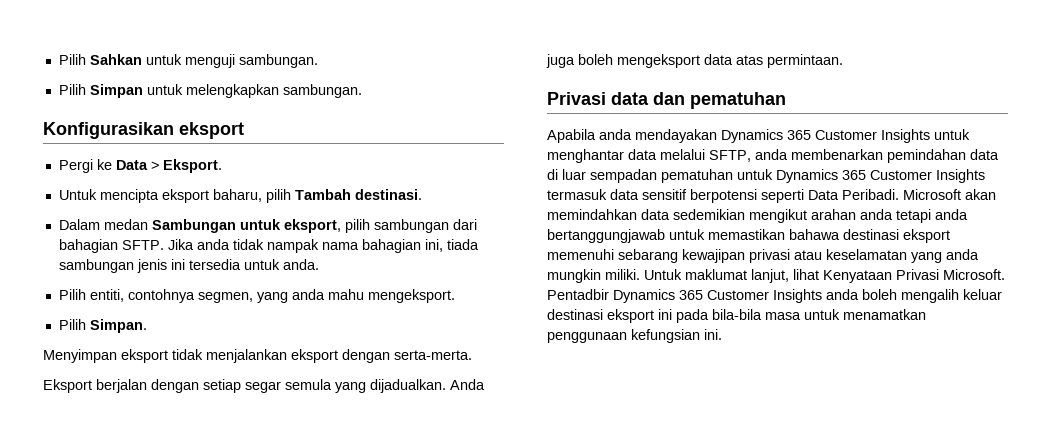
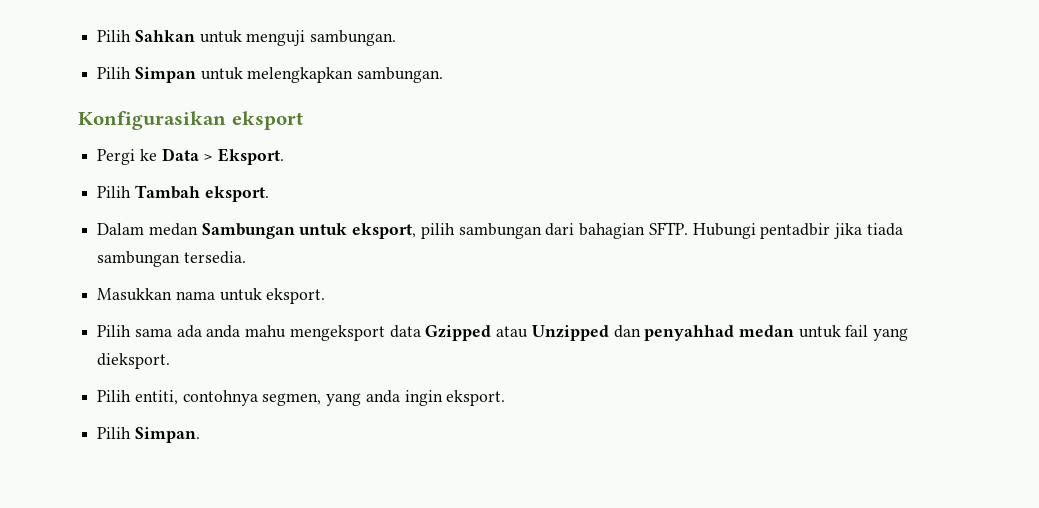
[58,189,422,203] Untuk mencipta eksport baharu, pilih Tambah destinasi. -> [97,185,269,202] Pilih Tambah eksport.
[167,239,479,253] [58,259,319,273] Jika anda tidak nampak nama bahagian ini, tiada sambungan jenis ini tersedia untuk anda. -> [692,223,903,239] [97,251,246,267] [97,288,326,304] [97,325,909,341] [97,353,171,369] Hubungi pentadbir jika tiada sambungan tersedia. // Masukkan nama untuk eksport. // Pilih sama ada anda mahu mengeksport data Gzipped atau Unzipped dan penyahhad medan untuk fail yang dieksport.
[327,289,455,303] mahu mengeksport. -> [404,390,506,406] ingin eksport.
[43,349,472,363] [43,379,485,393] [546,54,843,68] [547,92,786,109] [547,129,970,143] [547,149,999,163] [547,169,985,183] [547,189,996,203] [547,209,968,223] [547,229,950,243] [547,249,979,263] [547,269,1005,283] [547,289,1002,303] [547,309,926,323] [547,329,722,343] // Menyimpan eksport tidak menjalankan eksport dengan serta-merta. // Eksport berjalan dengan setiap segar semula yang dijadualkan. Anda juga boleh mengeksport data atas permintaan. // Privasi data dan pematuhan // Apabila anda mendayakan Dynamics 365 Customer Insights untuk menghantar data melalui SFTP, anda membenarkan pemindahan data di luar sempadan pematuhan untuk Dynamics 365 Customer Insights termasuk data sensitif berpotensi seperti Data Peribadi. Microsoft akan memindahkan data sedemikian mengikut arahan anda tetapi anda bertanggungjawab untuk memastikan bahawa destinasi eksport memenuhi sebarang kewajipan privasi atau keselamatan yang anda mungkin miliki. Untuk maklumat lanjut, lihat Kenyataan Privasi Microsoft. Pentadbir Dynamics 365 Customer Insights anda boleh mengalih keluar destinasi eksport ini pada bila-bila masa untuk menamatkan penggunaan kefungsian ini. -> (200, 435) none

